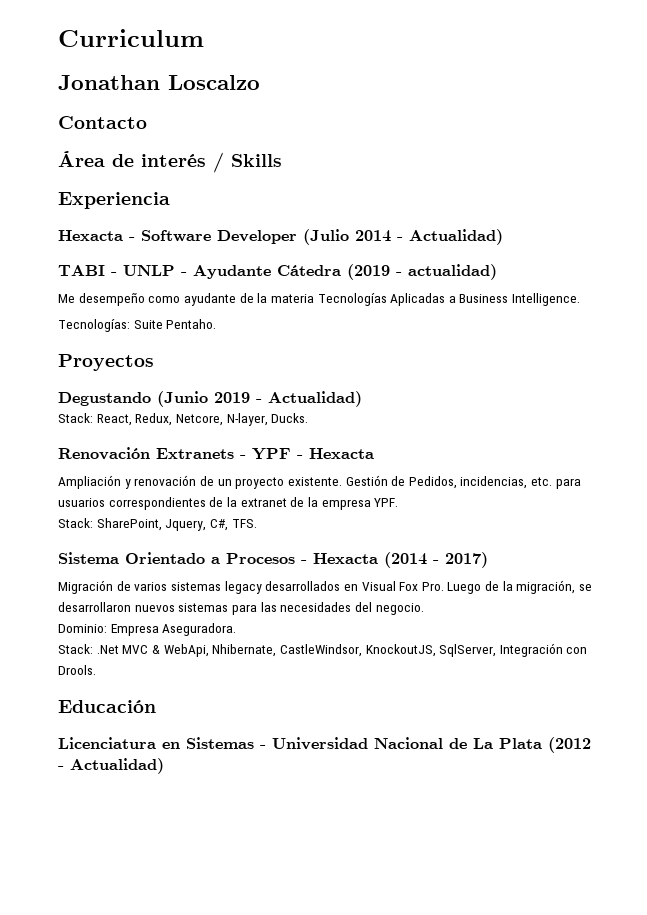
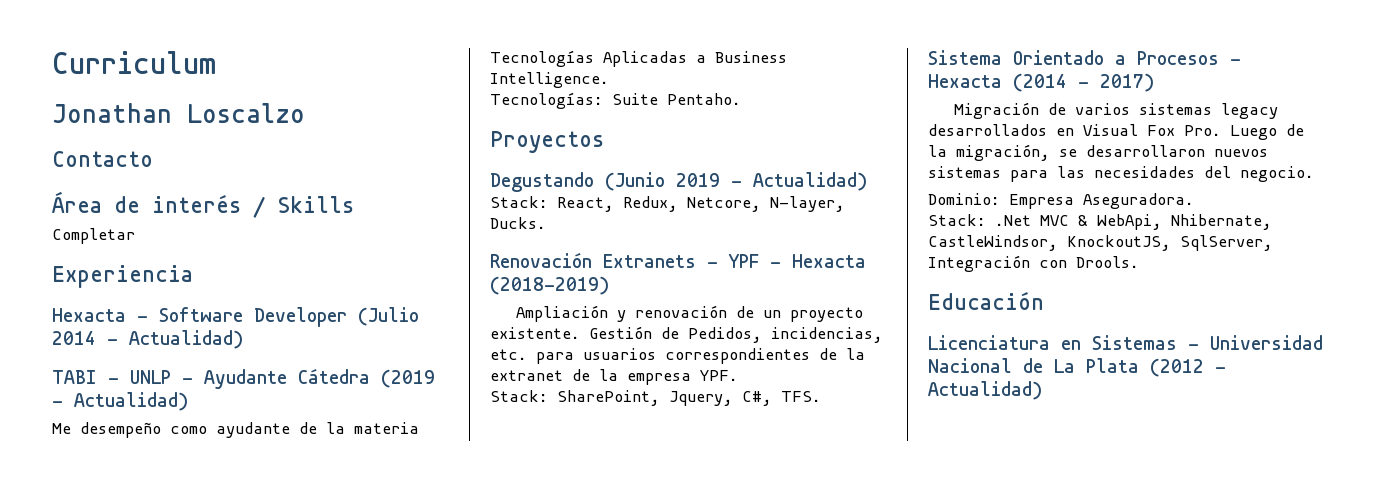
(282, 160) none -> [52,228,135,244] // Completar
[408,264,497,280] actualidad) -> [74,392,188,411] Actualidad)
(374, 453) none -> [490,276,609,295] (2018-2019)

